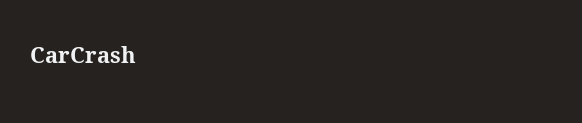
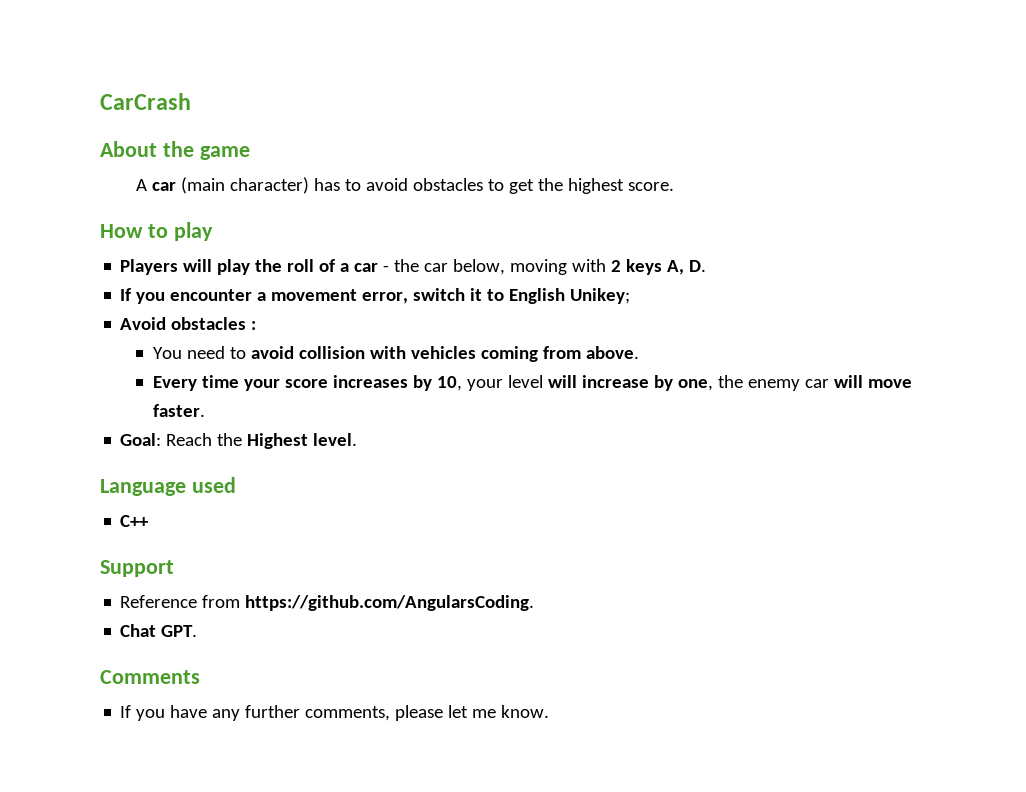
(136, 54) none -> [100,141,250,160] [136,177,675,194] [100,222,213,241] [120,259,707,275] [120,288,631,304] [120,317,257,330] [152,346,639,362] [152,375,912,391] [152,404,205,417] [120,433,358,449] [100,477,236,496] [120,515,150,527] [100,560,174,577] [120,595,535,611] [120,624,198,637] [100,670,200,684] [120,705,550,721] // About the game // A car (main character) has to avoid obstacles to get the highest score. // How to play // Players will play the roll of a car - the car below, moving with 2 keys A, D. // If you encounter a movement error, switch it to English Unikey; // Avoid obstacles : // You need to avoid collision with vehicles coming from above. // Every time your score increases by 10, your level will increase by one, the enemy car will move faster. // Goal: Reach the Highest level. // Language used // C++ // Support // Reference from https://github.com/AngularsCoding. // Chat GPT. // Comments // If you have any further comments, please let me know.

